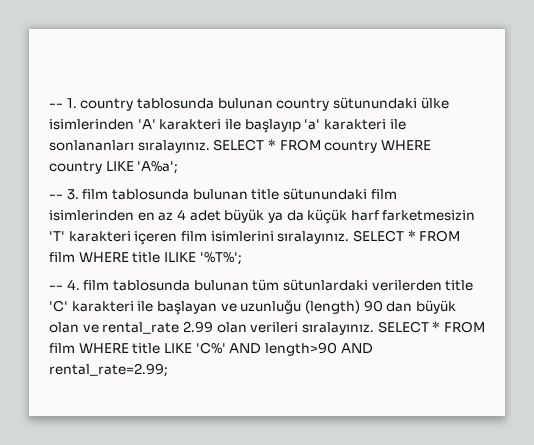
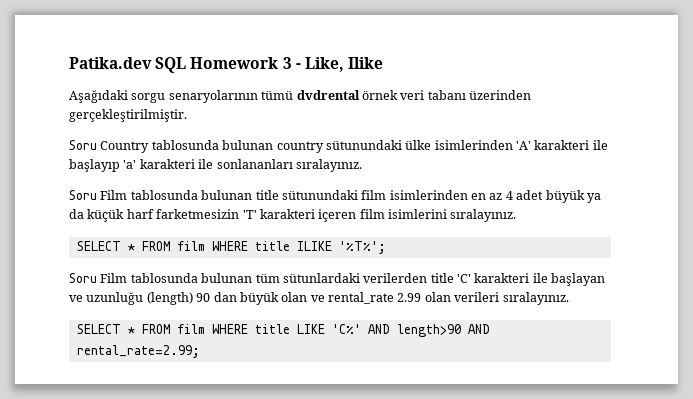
[49,98,134,111] -- 1. country -> [69,57,384,73] [69,90,531,103] [69,109,187,122] [69,140,150,153] Patika.dev SQL Homework 3 - Like, Ilike // Aşağıdaki sorgu senaryolarının tümü dvdrental örnek veri tabanı üzerinden gerçekleştirilmiştir. // Soru Country
[213,139,431,153] [49,161,179,174] [49,189,109,200] SELECT * FROM country WHERE country LIKE 'A%a'; // -- 3. film -> [69,190,128,200] // Soru Film
(350, 237) none -> (517, 215) //
[49,279,110,290] -- 4. film -> [69,273,128,283] Soru Film
(374, 328) none -> (569, 298) //

